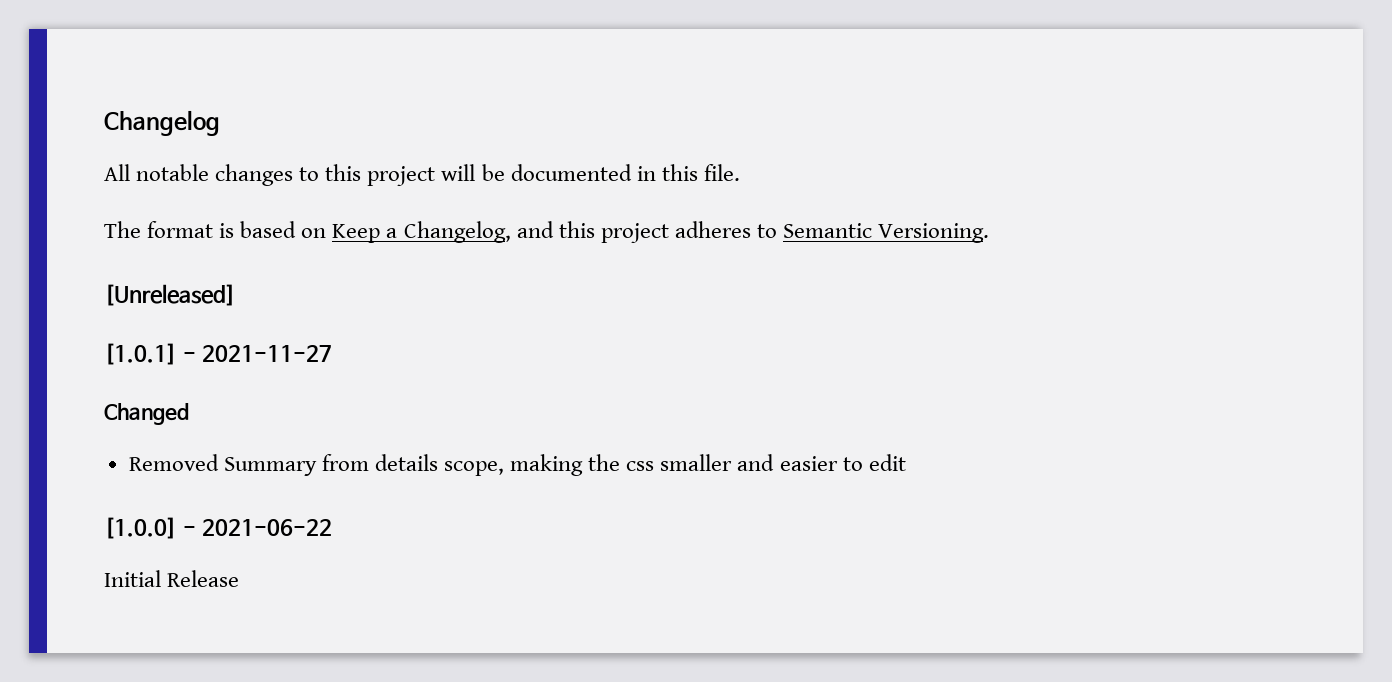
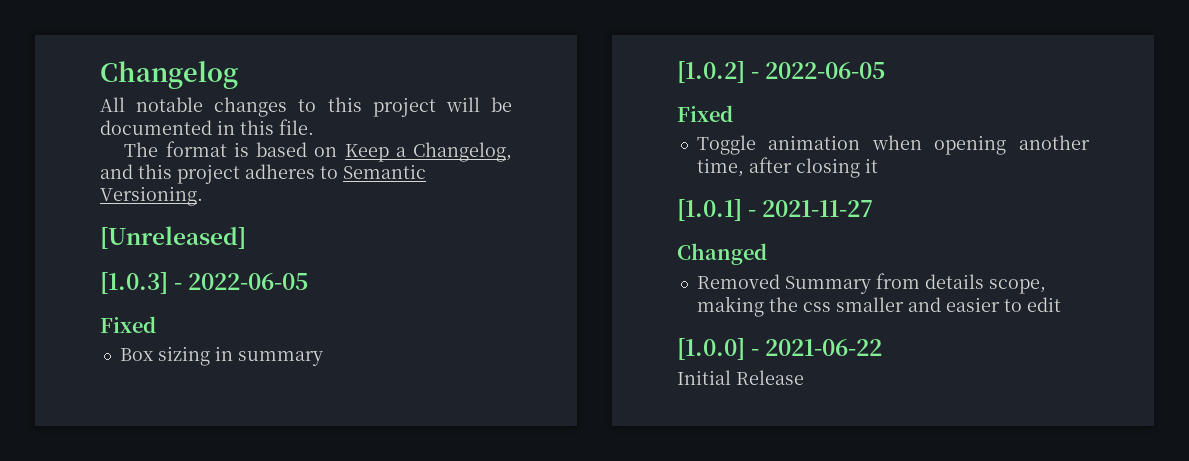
(236, 295) none -> [100,272,309,294] [100,316,156,333] [119,346,323,366] [677,61,886,83] [677,105,733,122] [696,135,1090,155] [696,157,878,178] // [1.0.3] - 2022-06-05 // Fixed // Box sizing in summary // [1.0.2] - 2022-06-05 // Fixed // Toggle animation when opening another time, after closing it

